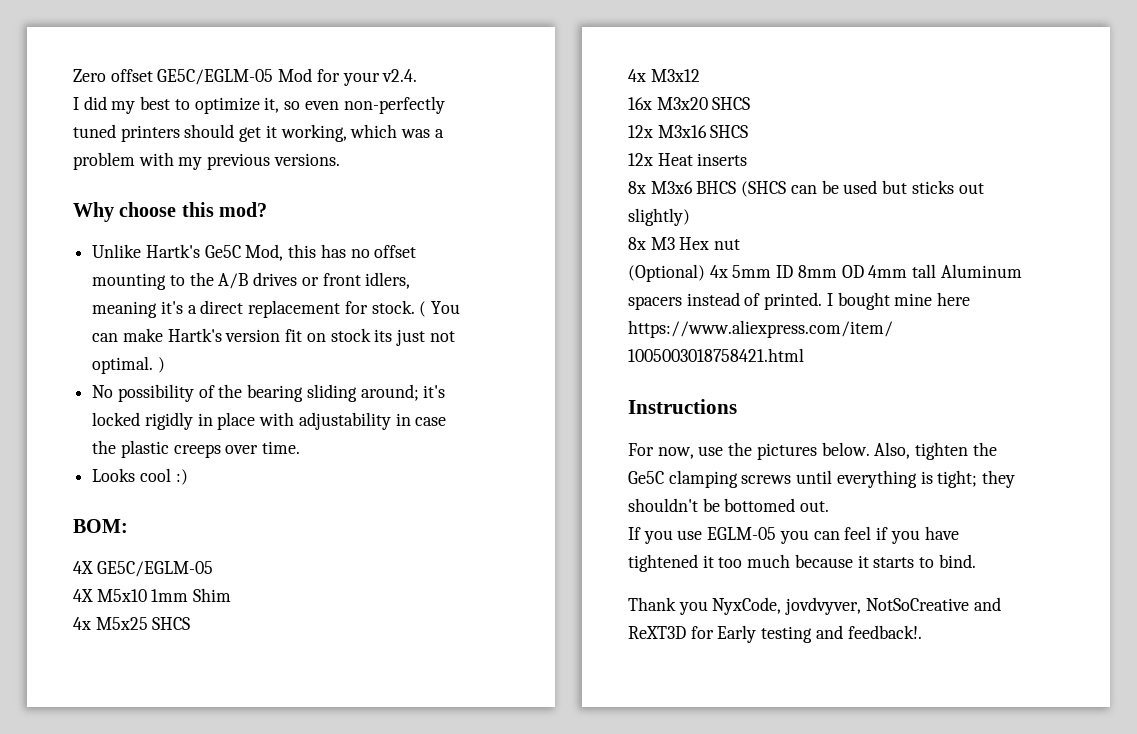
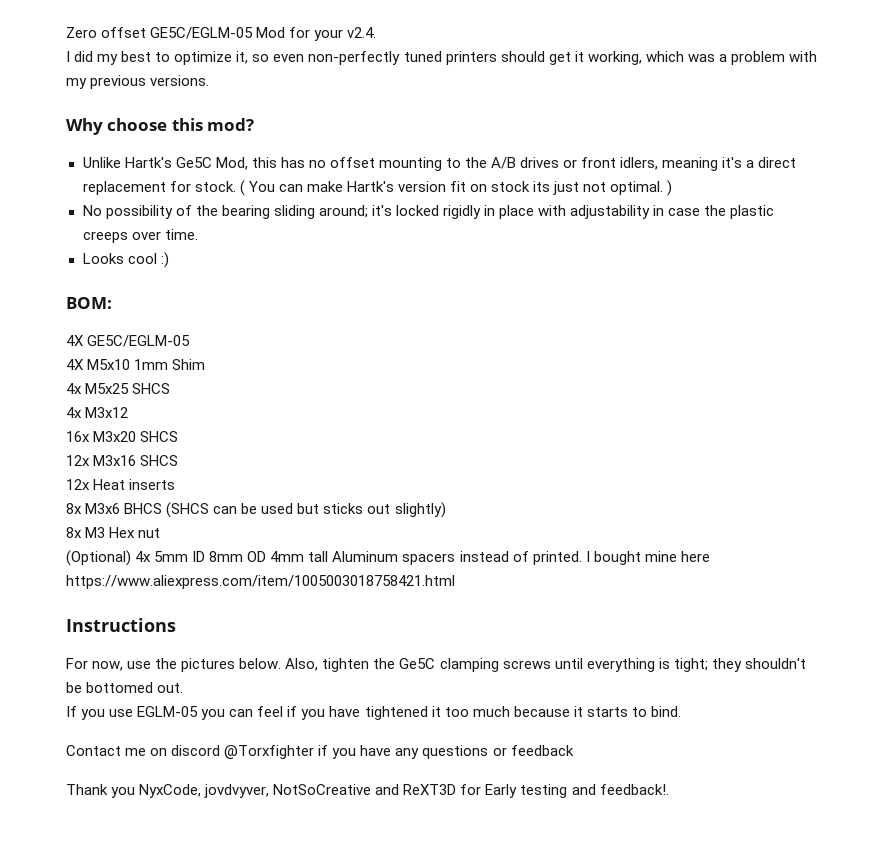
(976, 561) none -> [66,745,574,759] // Contact me on discord @Torxfighter if you have any questions or feedback

